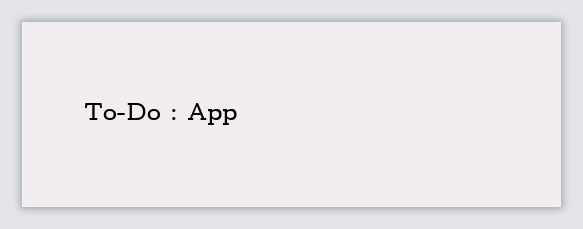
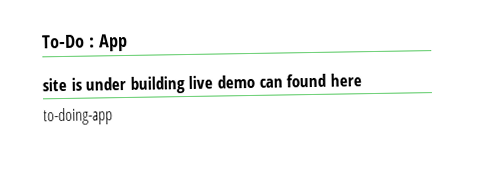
(237, 114) none -> [42,73,362,94] [43,107,113,126] // site is under building live demo can found here // to-doing-app

